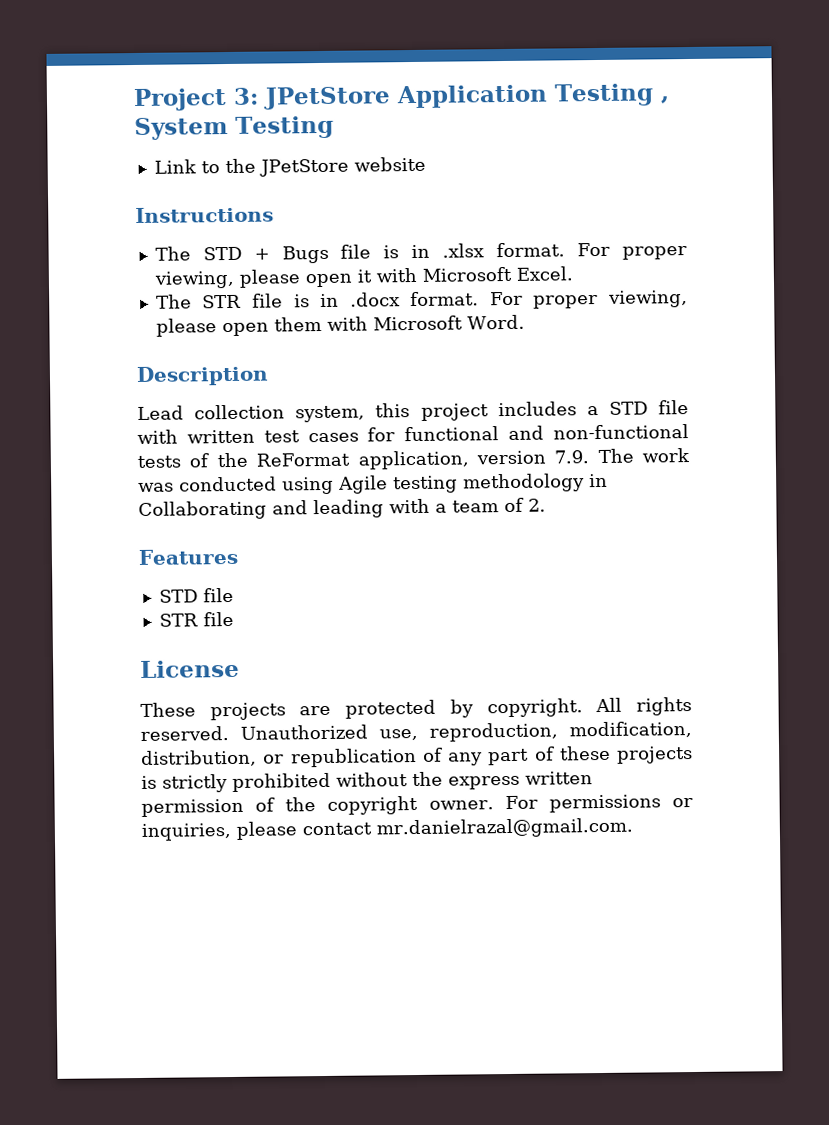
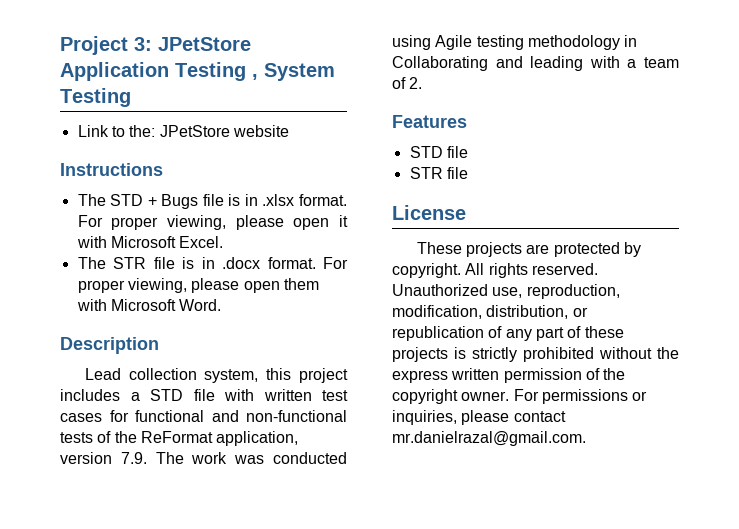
[224,158,256,174] the -> [129,125,156,137] the:

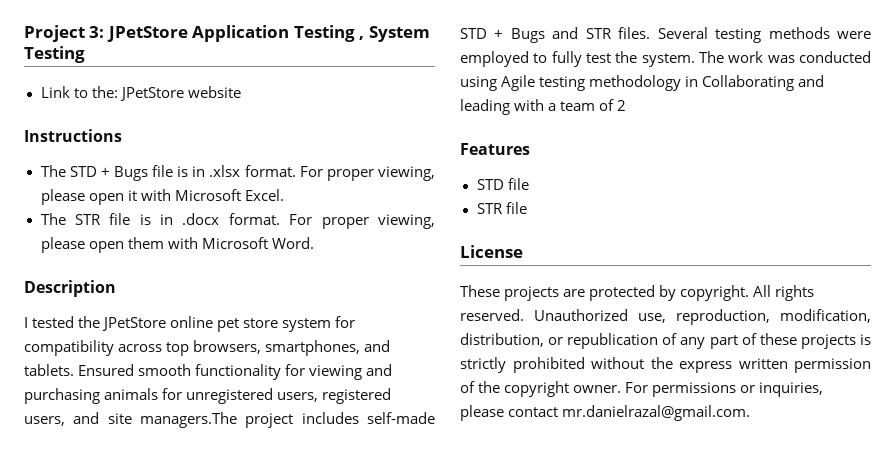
[84,368,348,383] [60,389,348,401] [60,410,347,422] [60,431,299,446] [60,452,147,464] Lead collection system, this project includes a STD file with written test cases for functional and non-functional tests of the ReFormat application, version 7.9. -> [24,316,356,332] [24,340,391,356] [24,364,393,380] [24,388,392,404] [24,412,435,428] [460,27,871,43] [460,51,695,67] I tested the JPetStore online pet store system for compatibility across top browsers, smartphones, and tablets. Ensured smooth functionality for viewing and purchasing animals for unregistered users, registered users, and site managers.The project includes self-made STD + Bugs and STR files. Several testing methods were employed to fully test the system.
[409,77,423,89] 2. -> [617,100,627,111] 2

